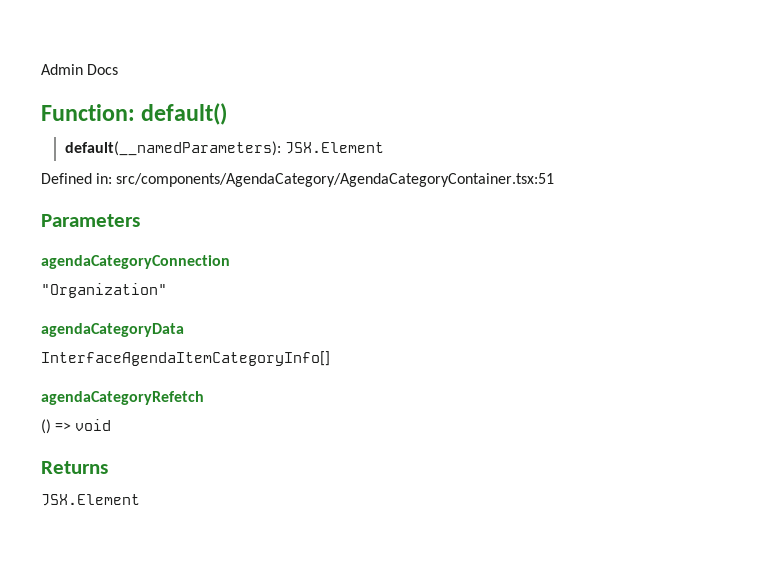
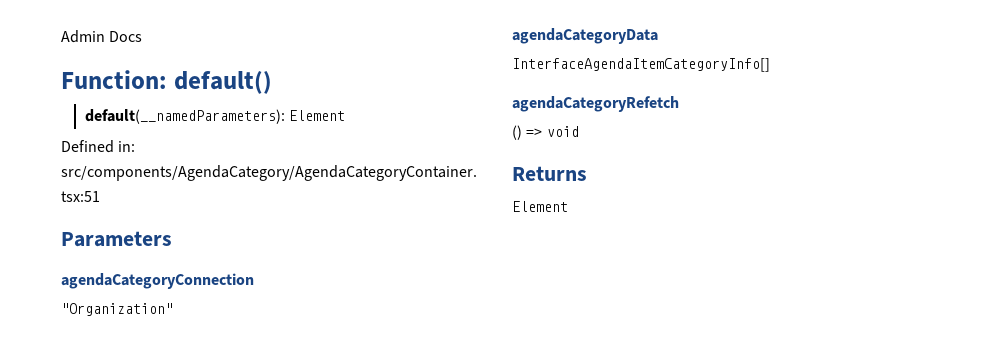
[284,142,384,154] JSX.Element -> [289,110,346,121] Element
[41,494,140,506] JSX.Element -> [512,201,568,212] Element

